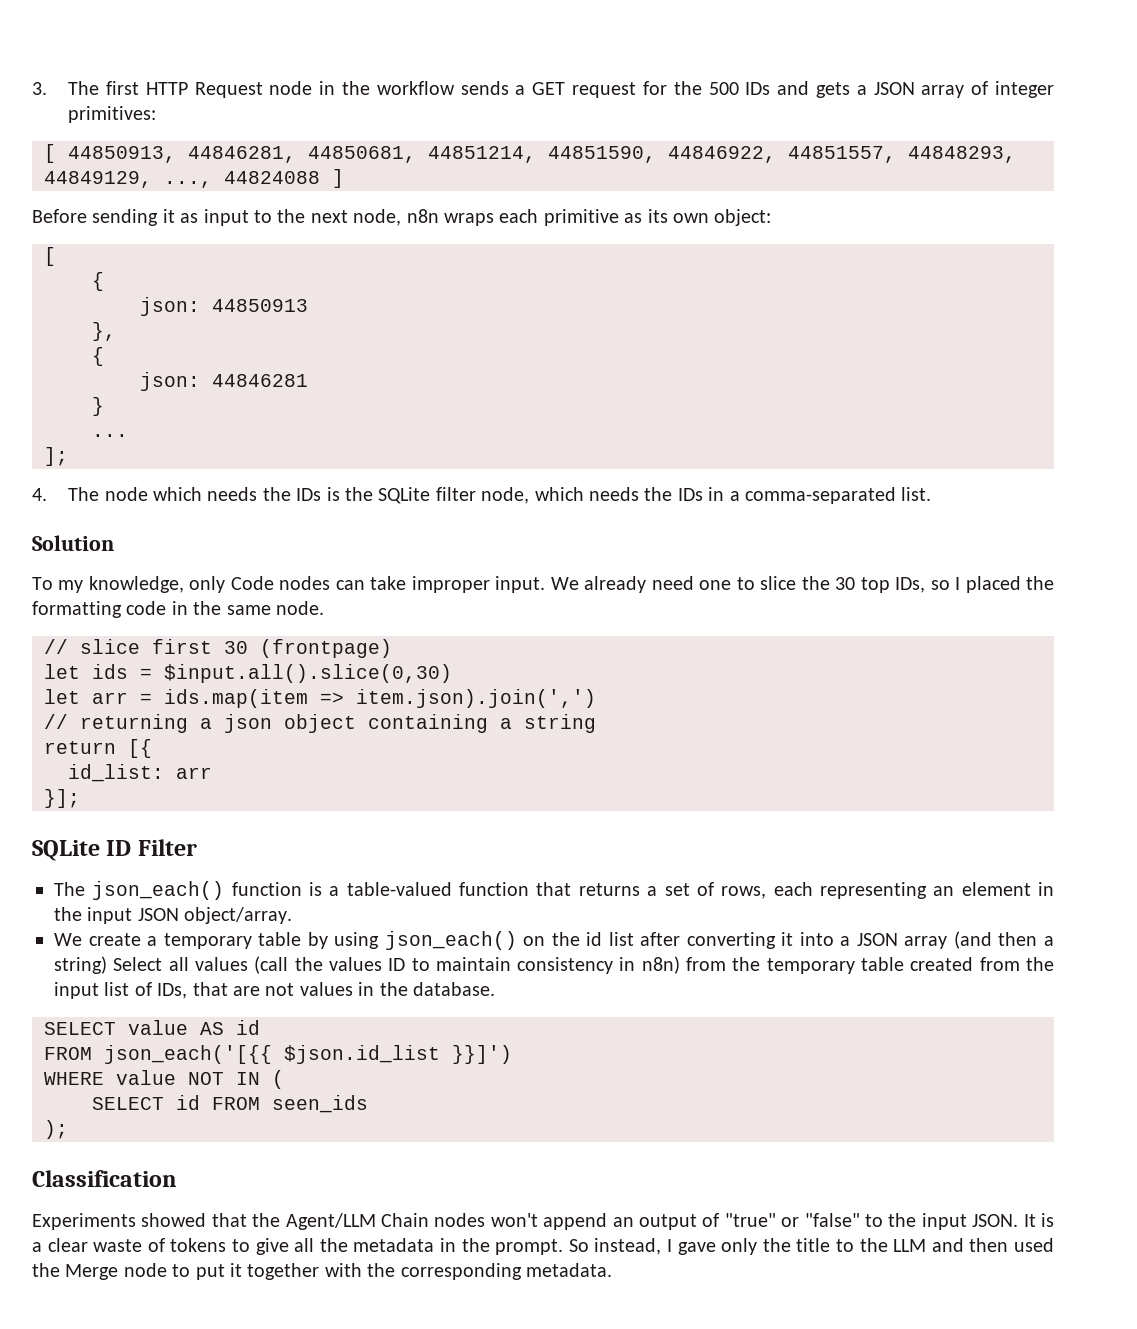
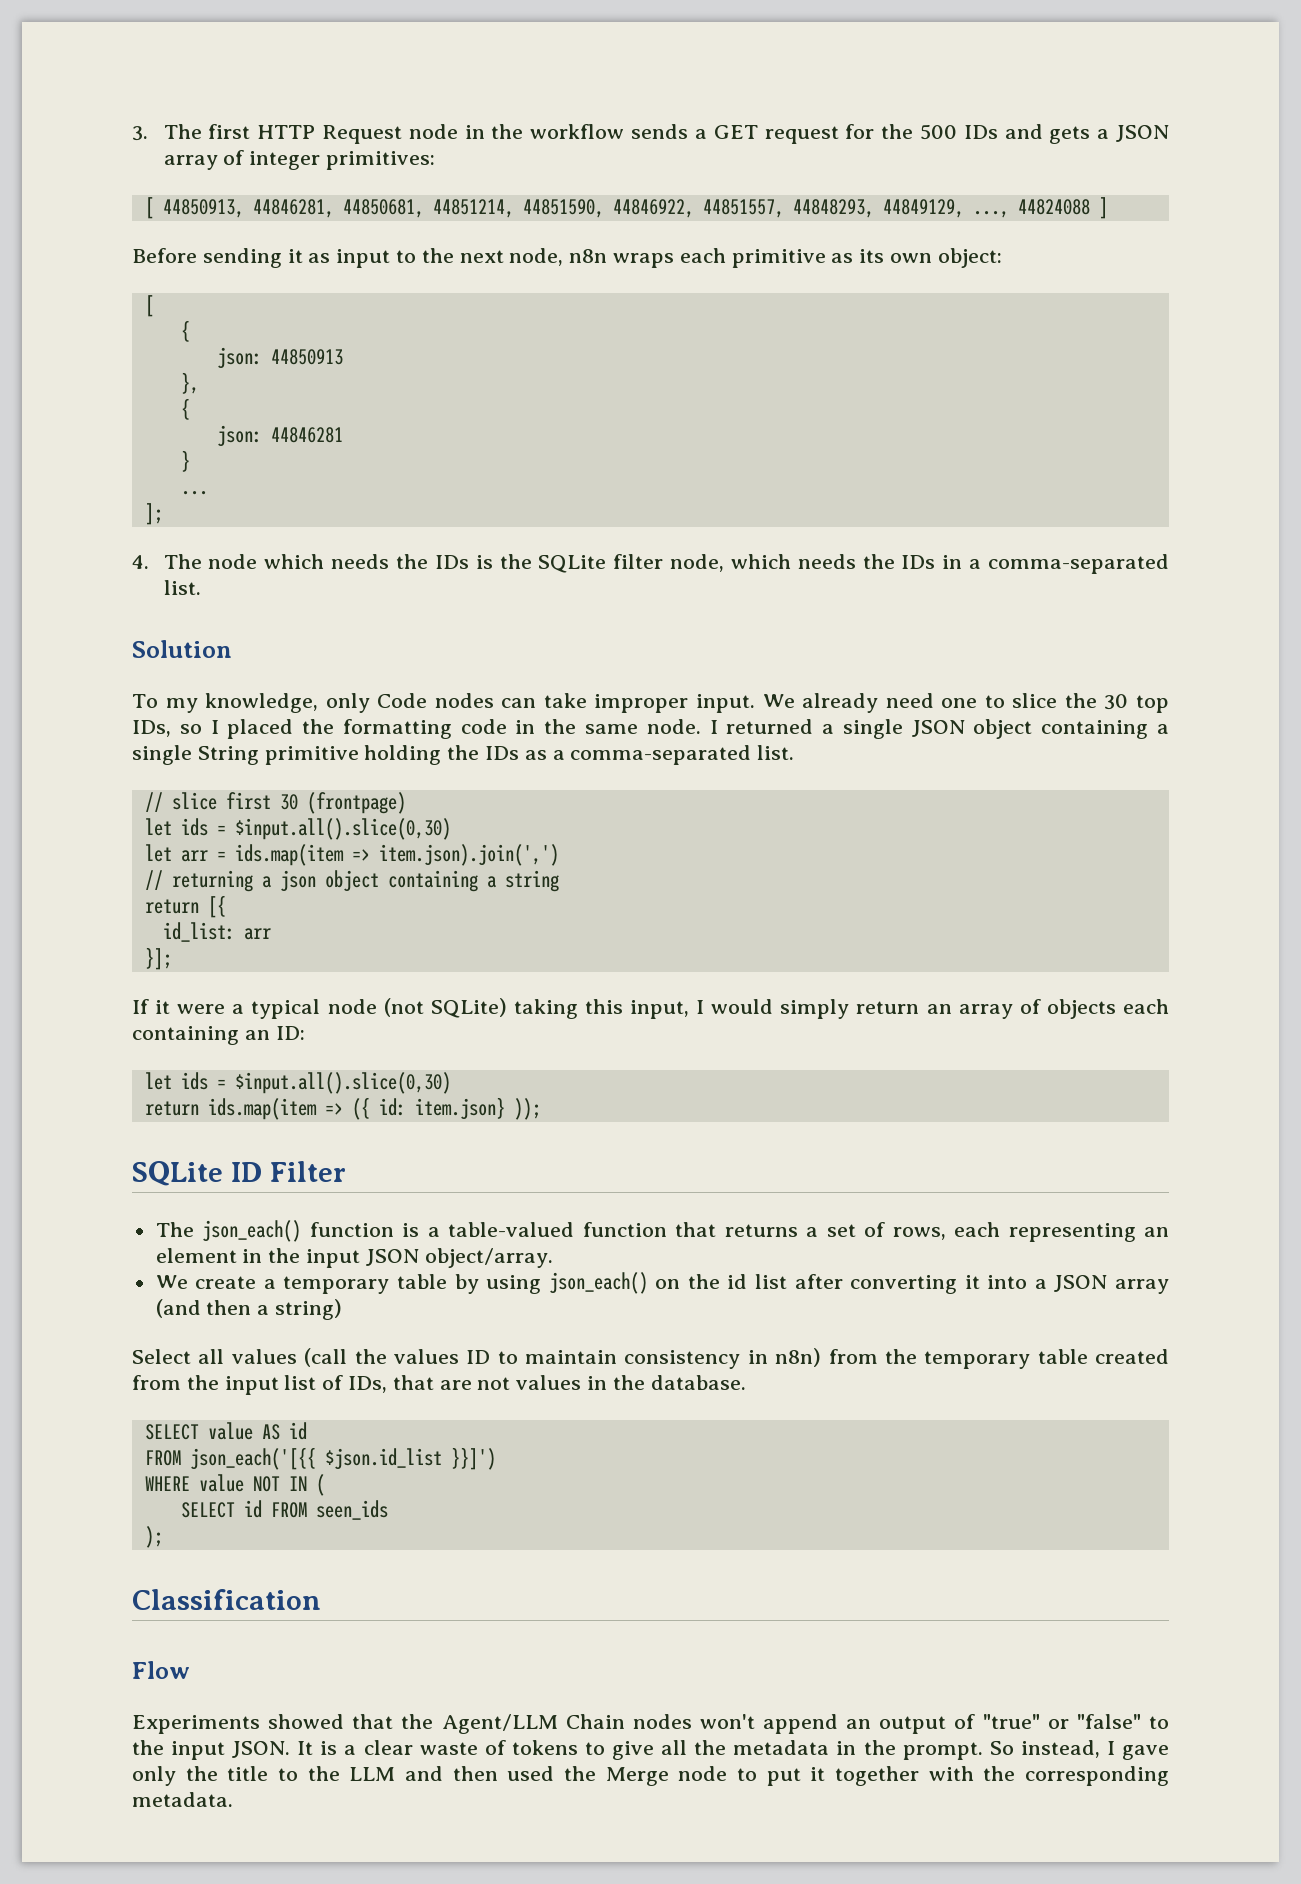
(324, 608) none -> [709,719,1170,739] [132,745,795,765] I returned a single JSON object containing a single String primitive holding the IDs as a comma-separated list.
(80, 798) none -> [132,998,1169,1019] [132,1026,305,1045] [144,1072,451,1094] [144,1097,541,1120] // If it were a typical node (not SQLite) taking this input, I would simply return an array of objects each containing an ID: // let ids = $input.all().slice(0,30) // return ids.map(item => ({ id: item.json} ));
(107, 965) none -> (343, 1309) //
(177, 1178) none -> [132,1661,190,1679] // Flow

